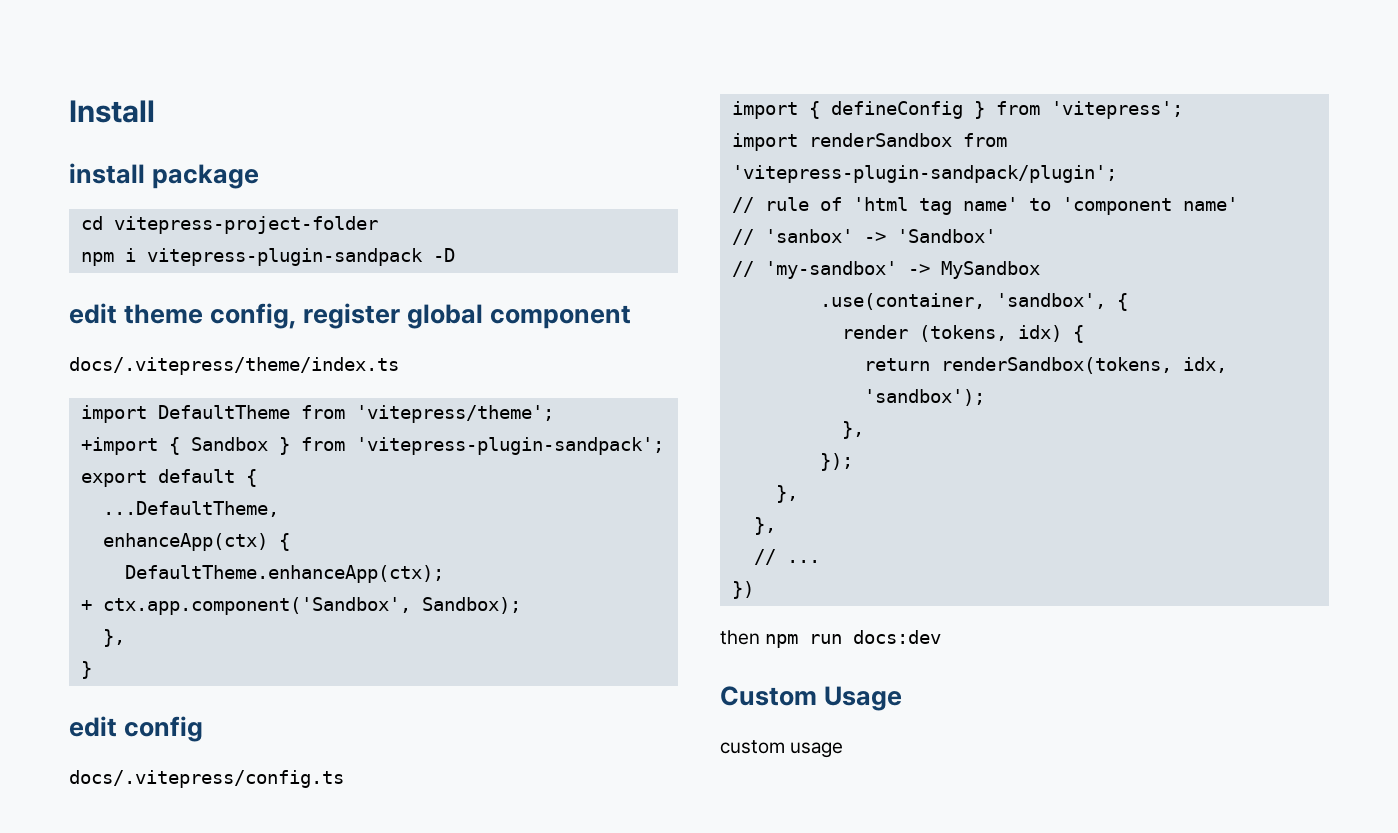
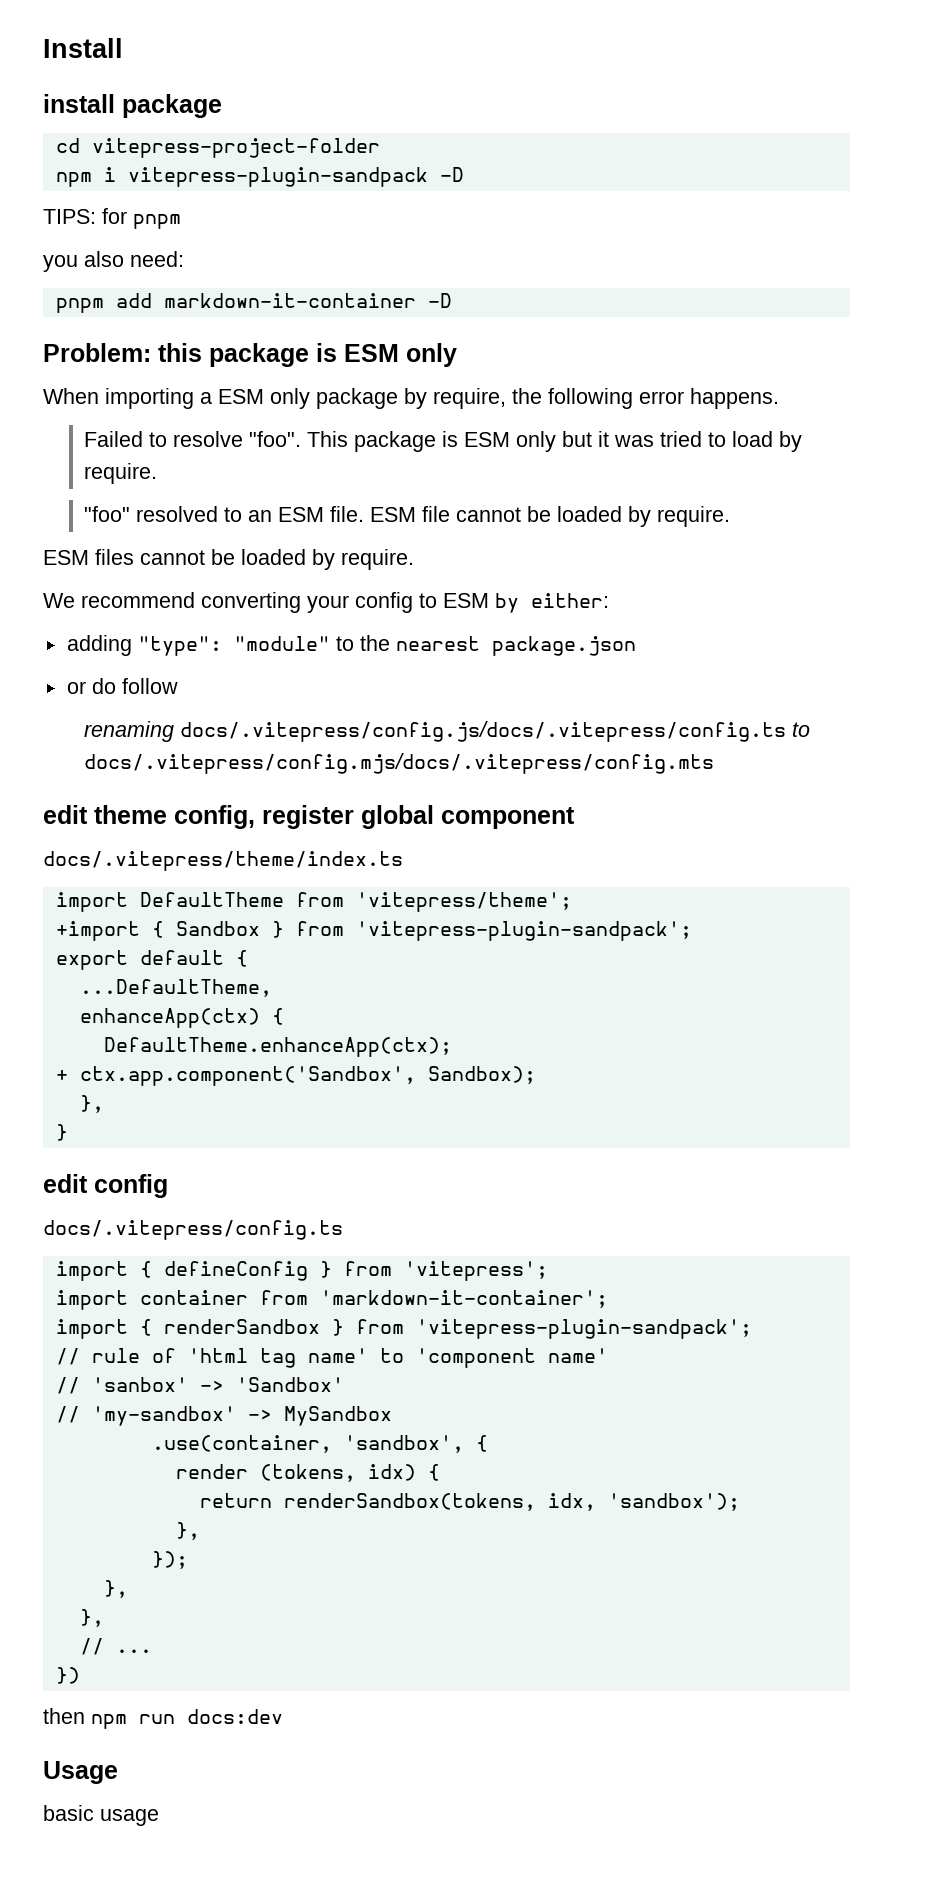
(455, 255) none -> [43,208,181,229] [43,251,184,272] [55,293,452,313] [43,343,457,367] [43,388,779,409] [84,431,803,452] [84,463,158,484] [84,506,731,527] [43,549,414,570] [43,592,609,613] [66,635,636,656] [66,678,178,694] [84,721,811,742] [84,753,715,774] // TIPS: for pnpm // you also need: // pnpm add markdown-it-container -D // Problem: this package is ESM only // When importing a ESM only package by require, the following error happens. // Failed to resolve "foo". This package is ESM only but it was tried to load by require. // "foo" resolved to an ESM file. ESM file cannot be loaded by require. // ESM files cannot be loaded by require. // We recommend converting your config to ESM by either: // adding "type": "module" to the nearest package.json // or do follow // renaming docs/.vitepress/config.js/docs/.vitepress/config.ts to docs/.vitepress/config.mjs/docs/.vitepress/config.mts
[808,133,1007,147] [731,165,1117,183] renderSandbox from 'vitepress-plugin-sandpack/plugin'; -> [139,1290,608,1308] [55,1319,752,1339] container from 'markdown-it-container'; // import { renderSandbox } from 'vitepress-plugin-sandpack';
[720,686,817,706] Custom -> (283, 1716) none
[720,740,785,754] custom -> [43,1805,94,1821] basic

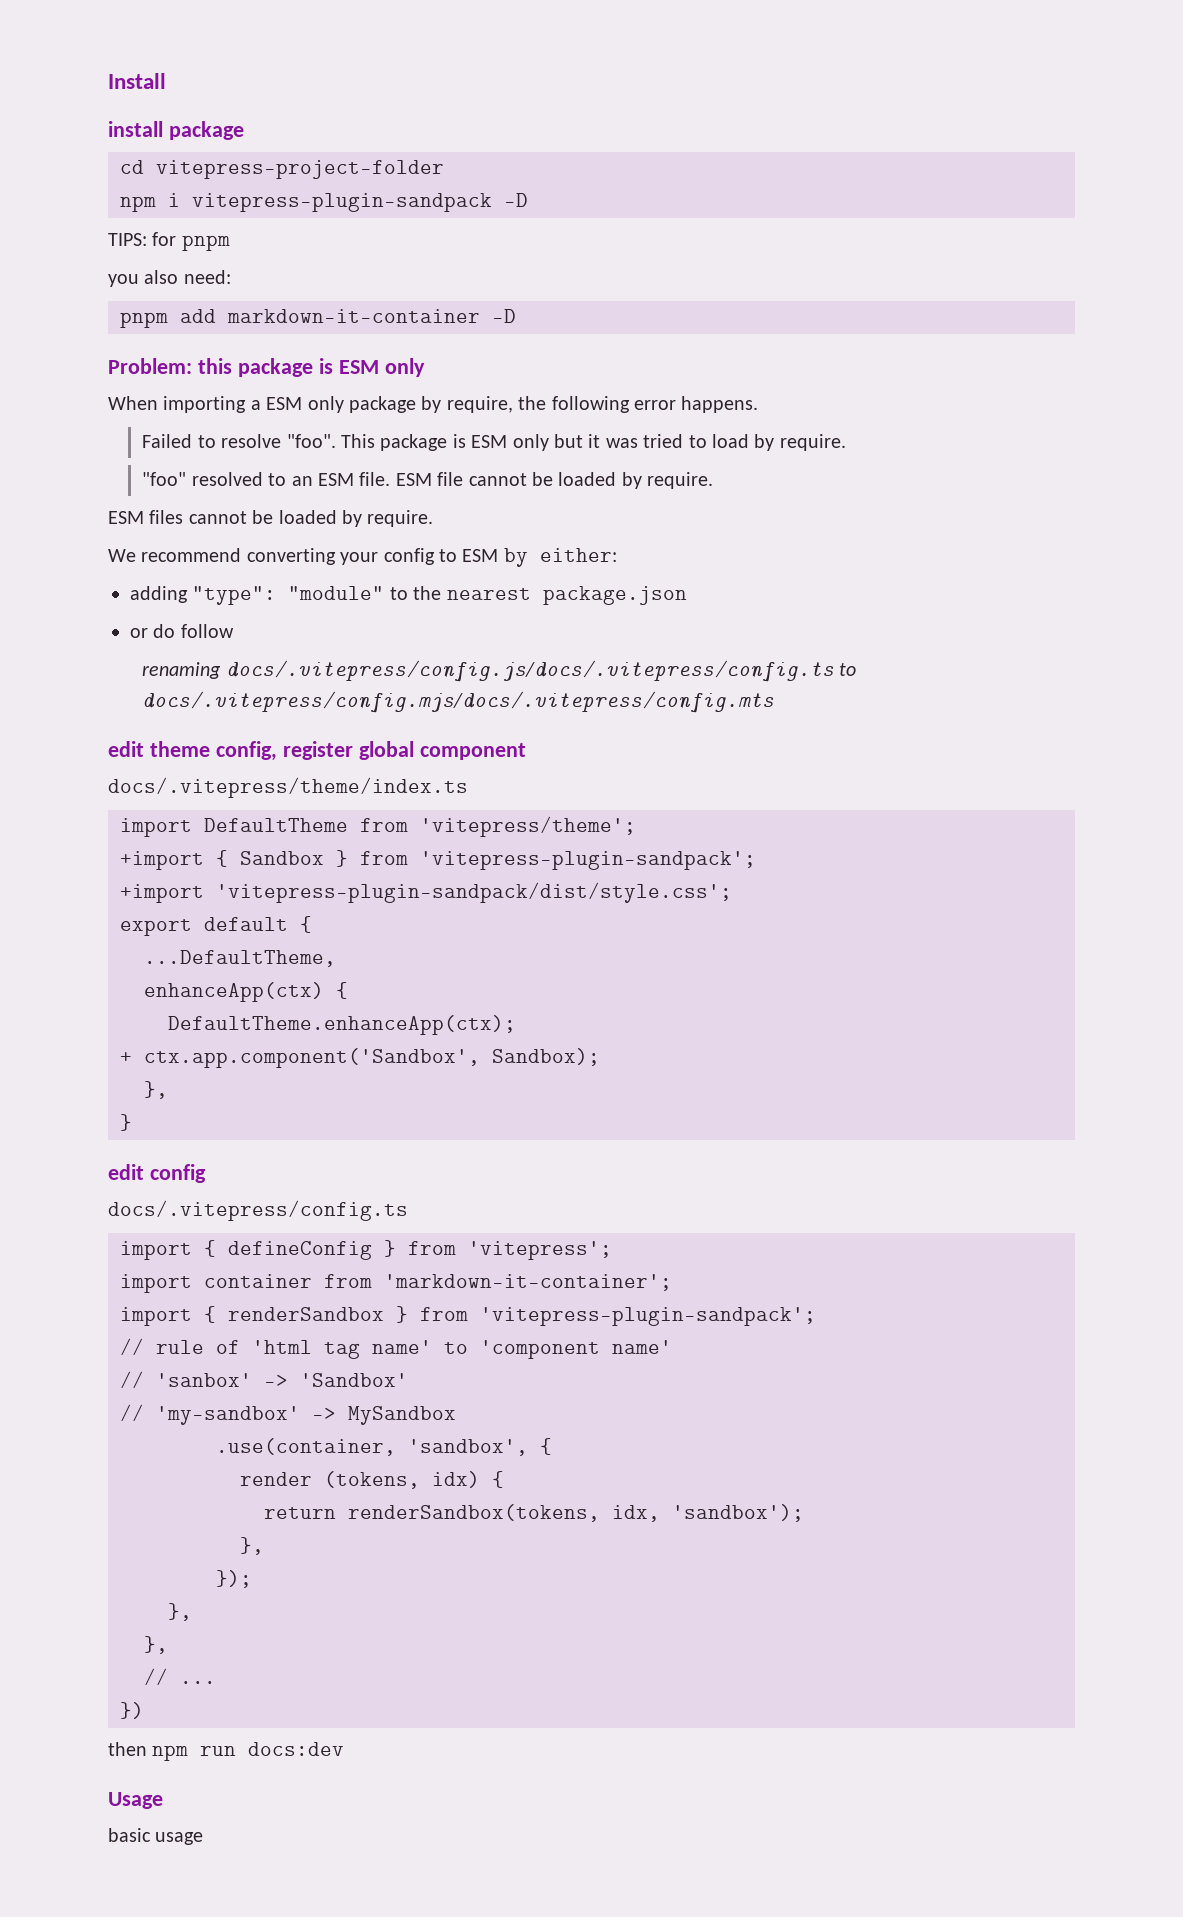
(692, 931) none -> [120,882,732,903] // +import 'vitepress-plugin-sandpack/dist/style.css';

